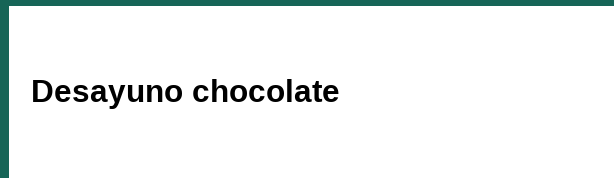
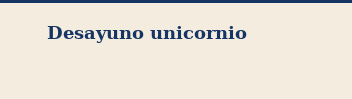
[192,79,340,102] chocolate -> [150,26,247,39] unicornio

